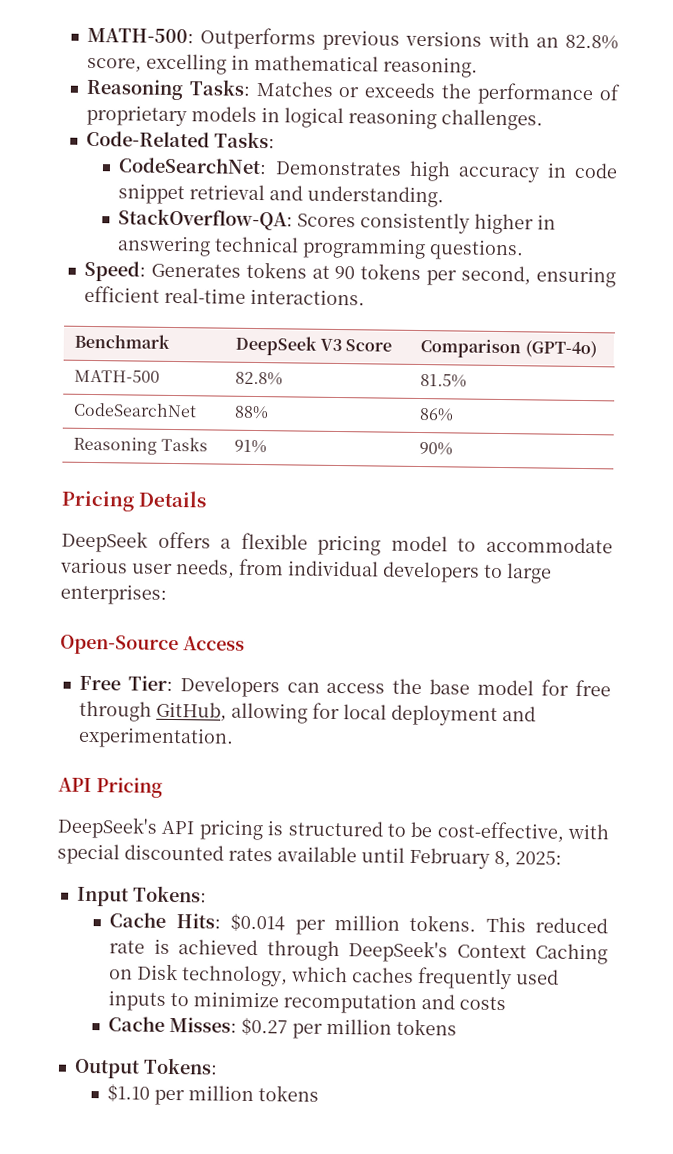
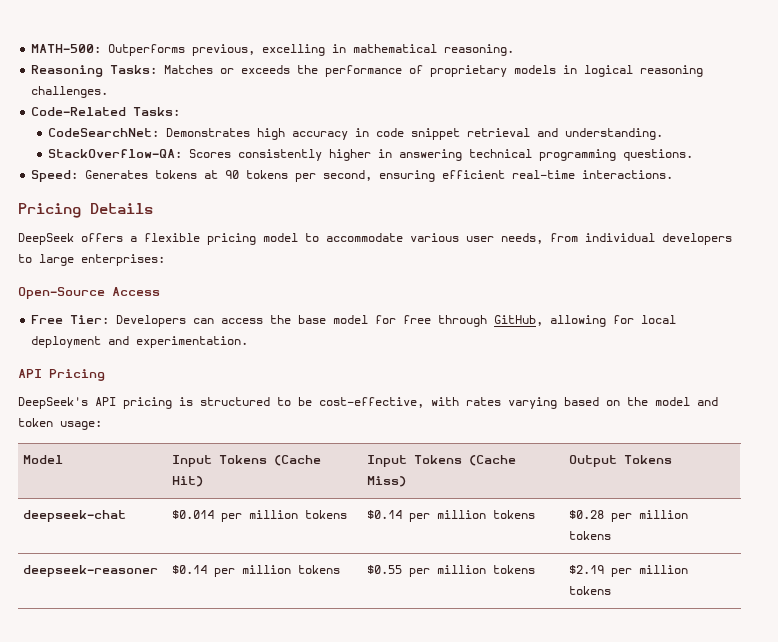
[322,29,619,51] [86,57,142,73] previous versions with an 82.8% score, -> [192,44,256,56] previous,
[74,333,171,349] [235,335,393,356] [420,339,597,359] [74,369,161,383] [235,371,284,386] [420,374,468,388] [73,402,198,418] [234,405,270,420] [419,408,455,422] [73,436,208,455] [234,439,268,454] [419,442,454,456] // Benchmark | DeepSeek V3 Score | Comparison (GPT-4o) // MATH-500 | 82.8% | 81.5% // CodeSearchNet | 88% | 86% // Reasoning Tasks | 91% | 90% -> (674, 174) none
[57,843,562,869] [75,885,207,907] [109,912,608,935] [109,938,608,965] [109,963,560,990] [108,990,507,1015] [108,1016,458,1039] [73,1057,218,1079] [107,1084,320,1106] special discounted rates available until February 8, 2025: // Input Tokens: // Cache Hits: $0.014 per million tokens. This reduced rate is achieved through DeepSeek's Context Caching on Disk technology, which caches frequently used inputs to minimize recomputation and costs // Cache Misses: $0.27 per million tokens // Output Tokens: // $1.10 per million tokens -> [466,397,718,409] [18,418,102,430] [23,455,64,464] [172,455,322,467] [172,476,204,487] [367,455,517,467] [367,476,407,487] [569,455,673,467] [23,510,127,522] [172,510,348,522] [367,510,536,522] [569,510,689,522] [569,531,612,540] [23,565,159,577] [172,565,341,577] [367,565,536,577] [569,565,689,577] [569,586,612,595] rates varying based on the model and token usage: // Model | Input Tokens (Cache Hit) | Input Tokens (Cache Miss) | Output Tokens // deepseek-chat | $0.014 per million tokens | $0.14 per million tokens | $0.28 per million tokens // deepseek-reasoner | $0.14 per million tokens | $0.55 per million tokens | $2.19 per million tokens

